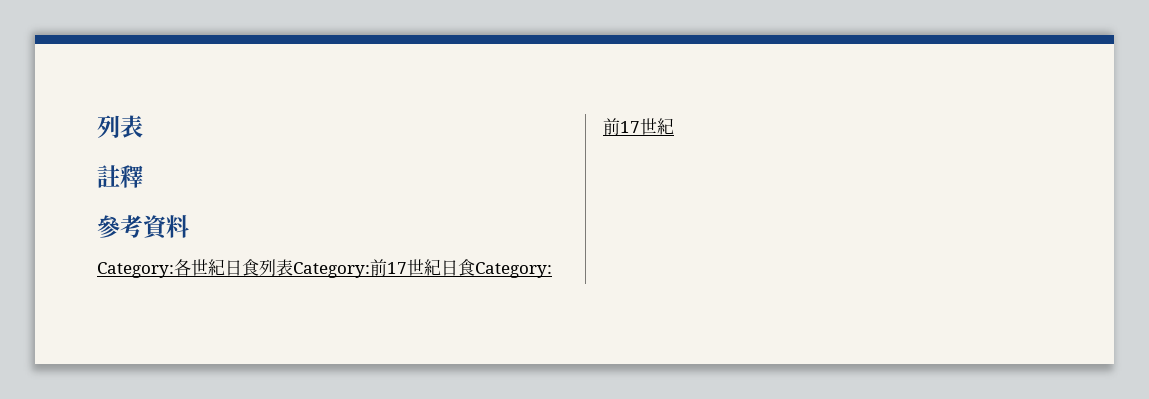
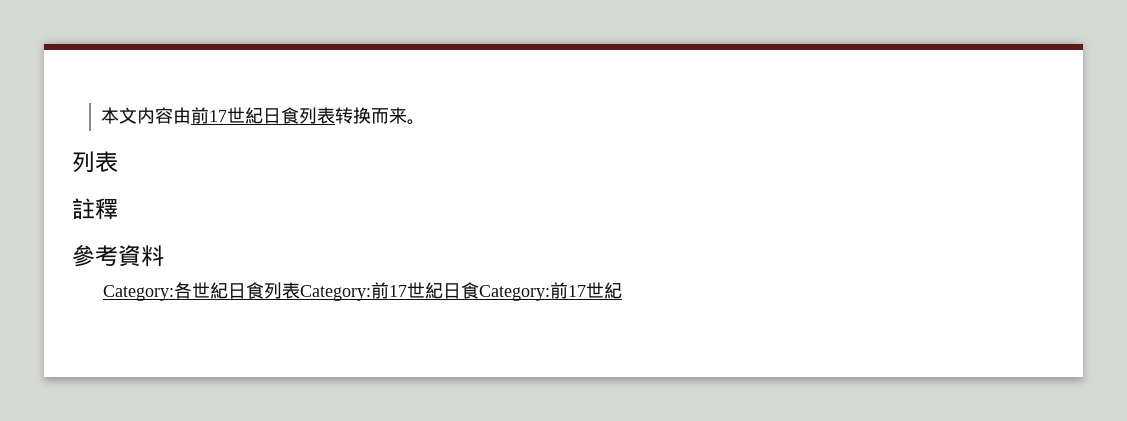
(97, 126) none -> [101,107,426,125] 本文内容由前17世紀日食列表转换而来。 //

